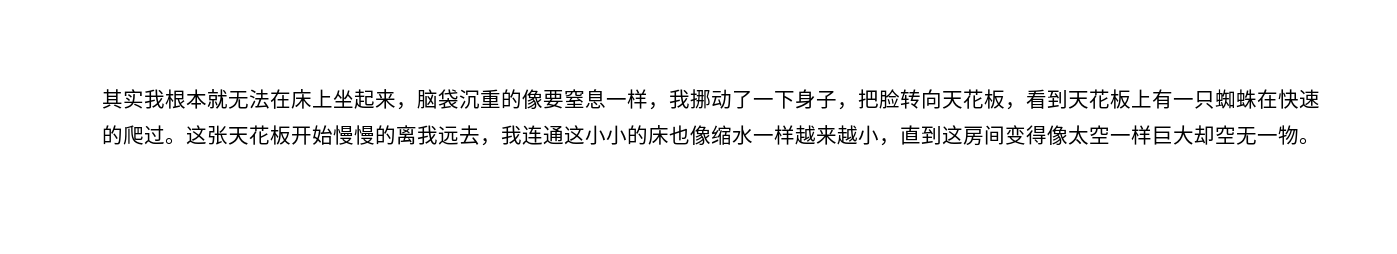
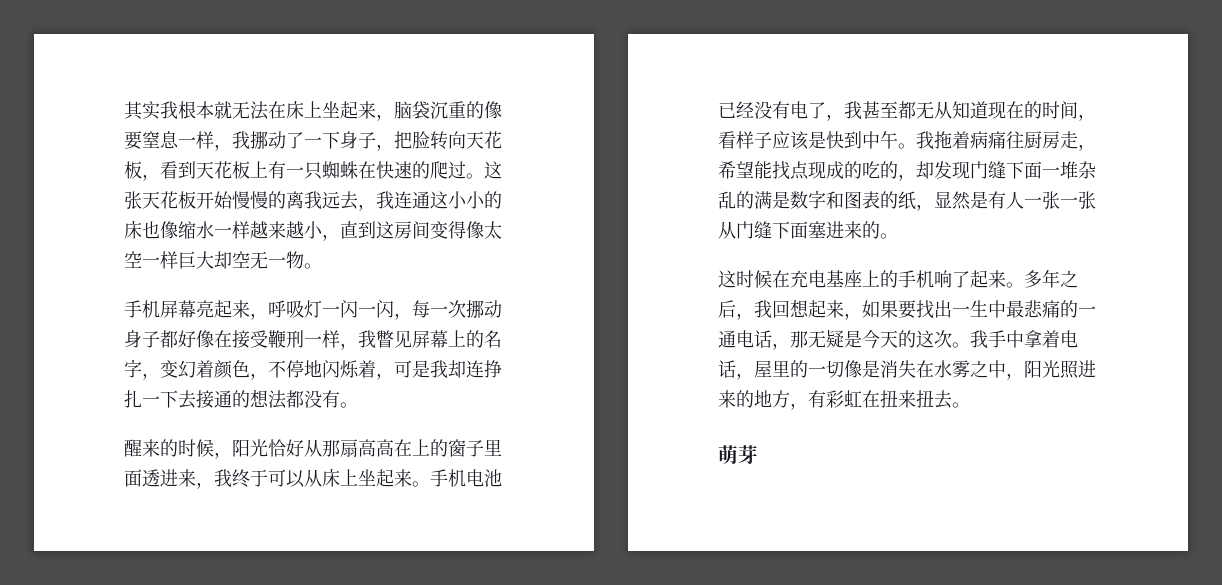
(1320, 141) none -> [124,300,502,320] [124,330,502,350] [124,359,502,380] [124,389,358,409] [124,439,502,459] [124,468,502,489] [718,101,1096,121] [718,131,1096,151] [718,161,1096,181] [718,190,1096,211] [718,221,898,239] [718,269,1078,288] [718,299,1096,320] [718,329,1078,350] [718,360,1096,380] [718,390,970,410] [718,445,758,464] // 手机屏幕亮起来，呼吸灯一闪一闪，每一次挪动身子都好像在接受鞭刑一样，我瞥见屏幕上的名字，变幻着颜色，不停地闪烁着，可是我却连挣扎一下去接通的想法都没有。 // 醒来的时候，阳光恰好从那扇高高在上的窗子里面透进来，我终于可以从床上坐起来。手机电池已经没有电了，我甚至都无从知道现在的时间，看样子应该是快到中午。我拖着病痛往厨房走，希望能找点现成的吃的，却发现门缝下面一堆杂乱的满是数字和图表的纸，显然是有人一张一张从门缝下面塞进来的。 // 这时候在充电基座上的手机响了起来。多年之后，我回想起来，如果要找出一生中最悲痛的一通电话，那无疑是今天的这次。我手中拿着电话，屋里的一切像是消失在水雾之中，阳光照进来的地方，有彩虹在扭来扭去。 // 萌芽

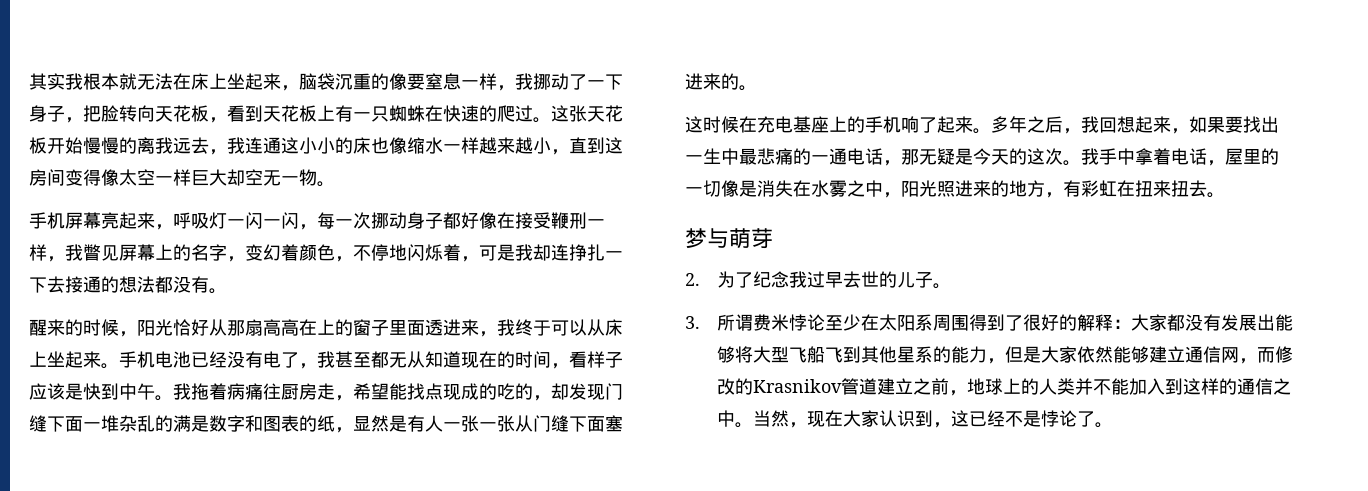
(970, 405) none -> [685,228,729,249] 梦与
(758, 454) none -> [685,271,952,289] [685,314,1294,331] [717,346,1294,364] [717,378,1292,396] [717,410,1114,428] // 2.为了纪念我过早去世的儿子。 // 3.所谓费米悖论至少在太阳系周围得到了很好的解释：大家都没有发展出能够将大型飞船飞到其他星系的能力，但是大家依然能够建立通信网，而修改的Krasnikov管道建立之前，地球上的人类并不能加入到这样的通信之中。当然，现在大家认识到，这已经不是悖论了。

